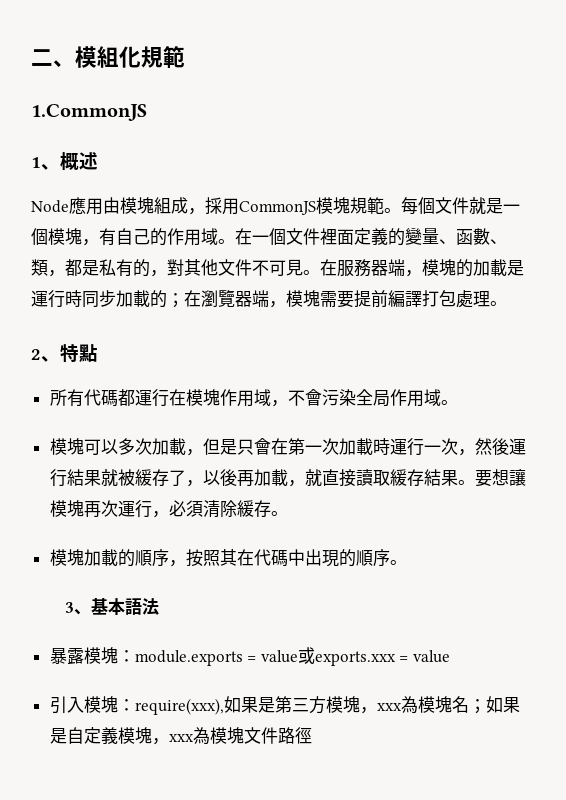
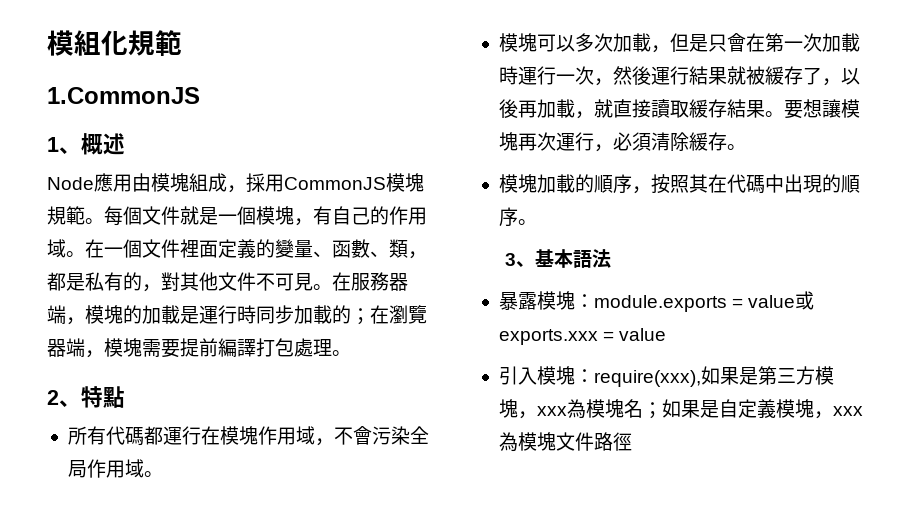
[31,49,75,67] 二、 -> (47, 43) none

